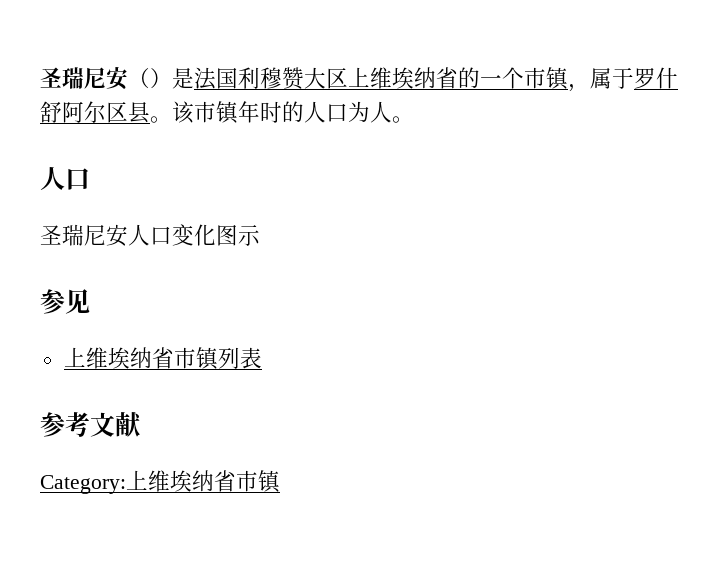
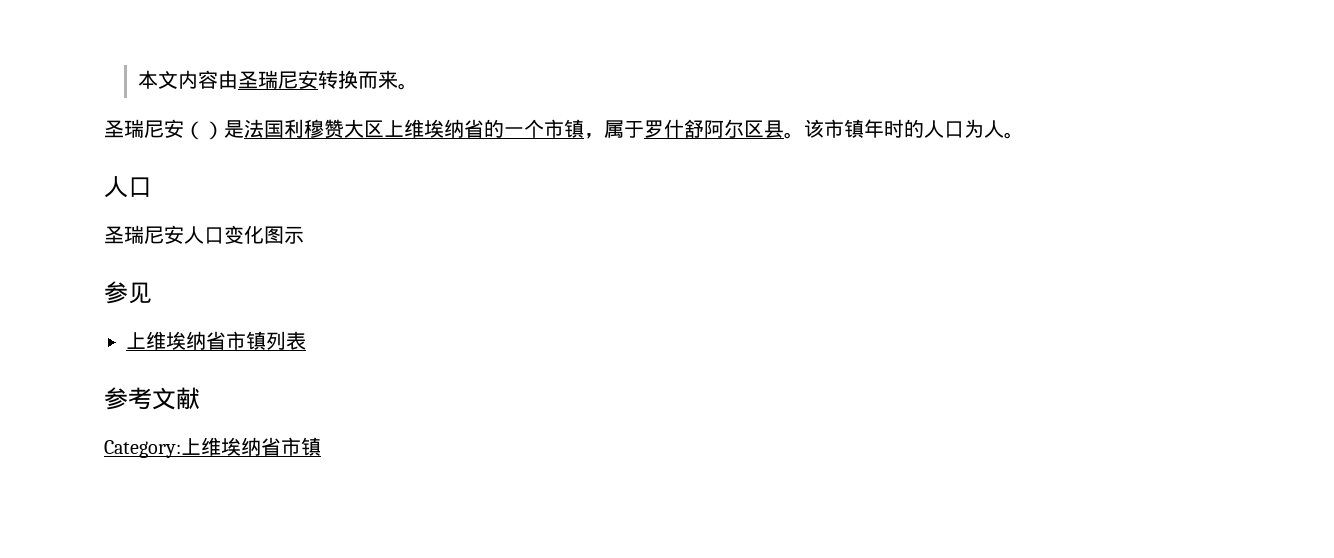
(40, 77) none -> [138,70,419,90] 本文内容由圣瑞尼安转换而来。 //

